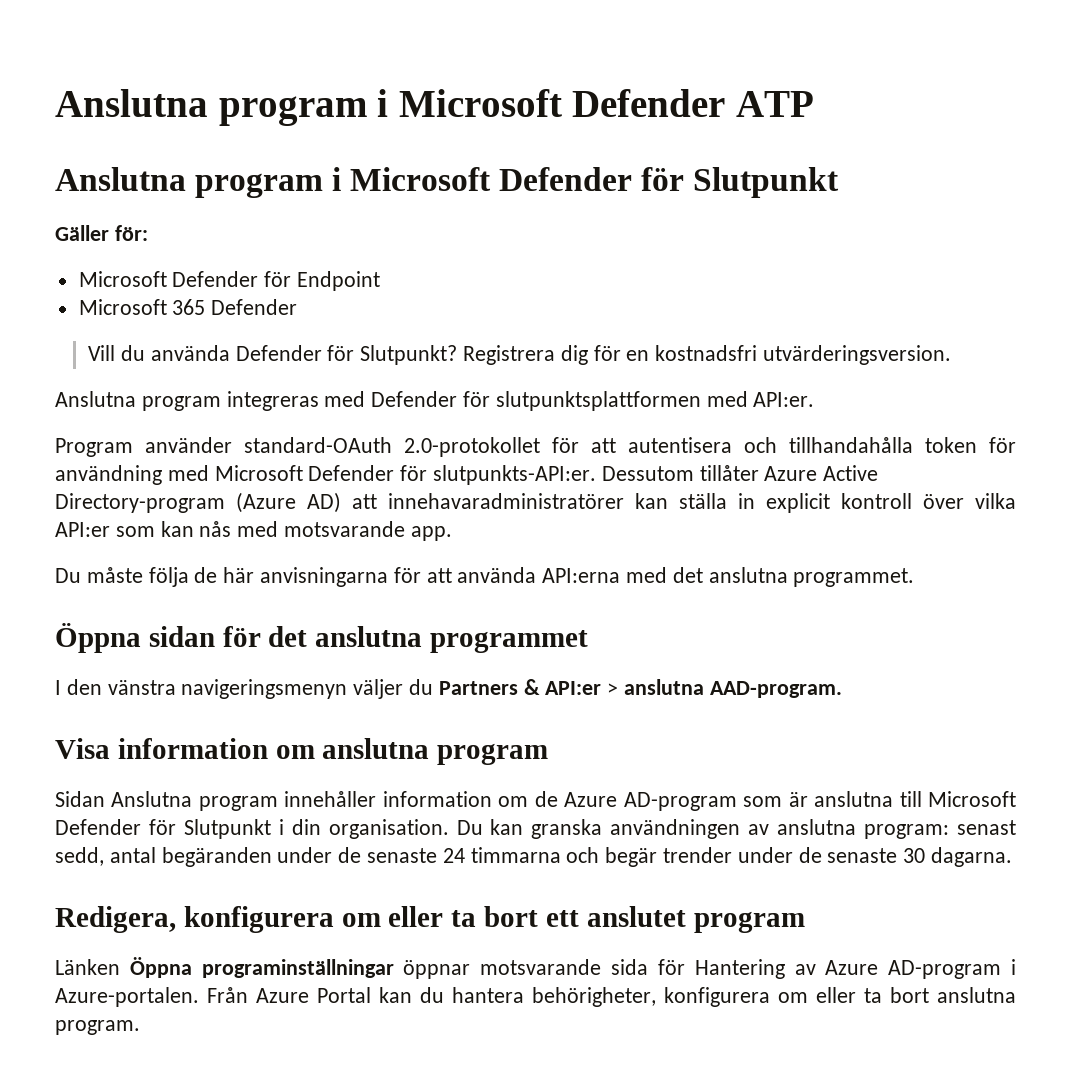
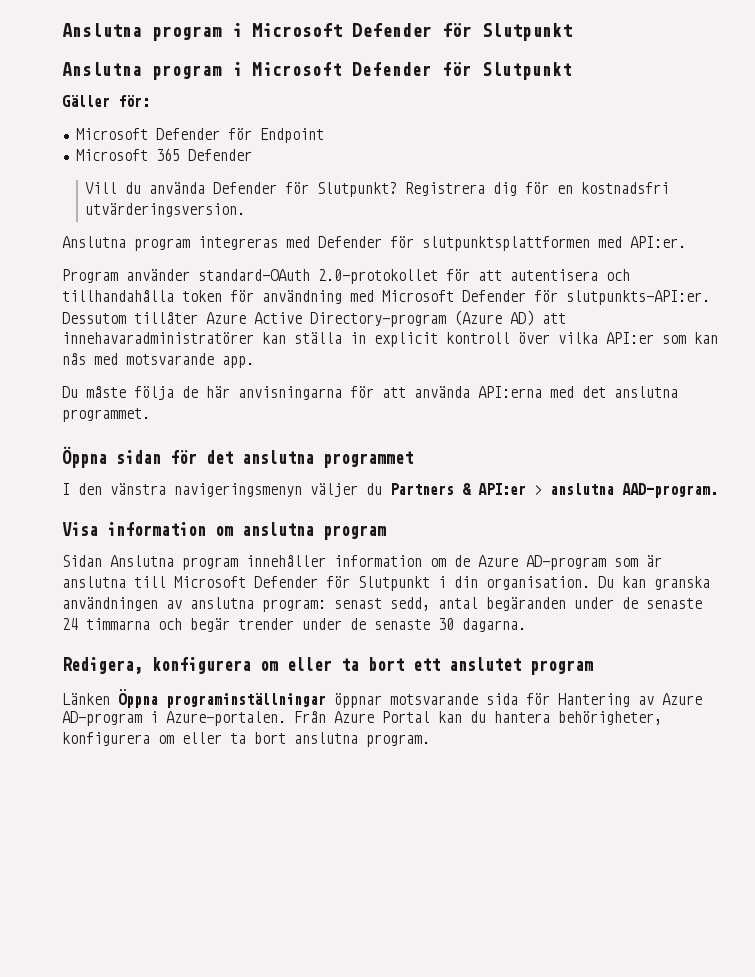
[55,89,814,126] Anslutna program i Microsoft Defender ATP -> [62,23,572,41] Anslutna program i Microsoft Defender för Slutpunkt

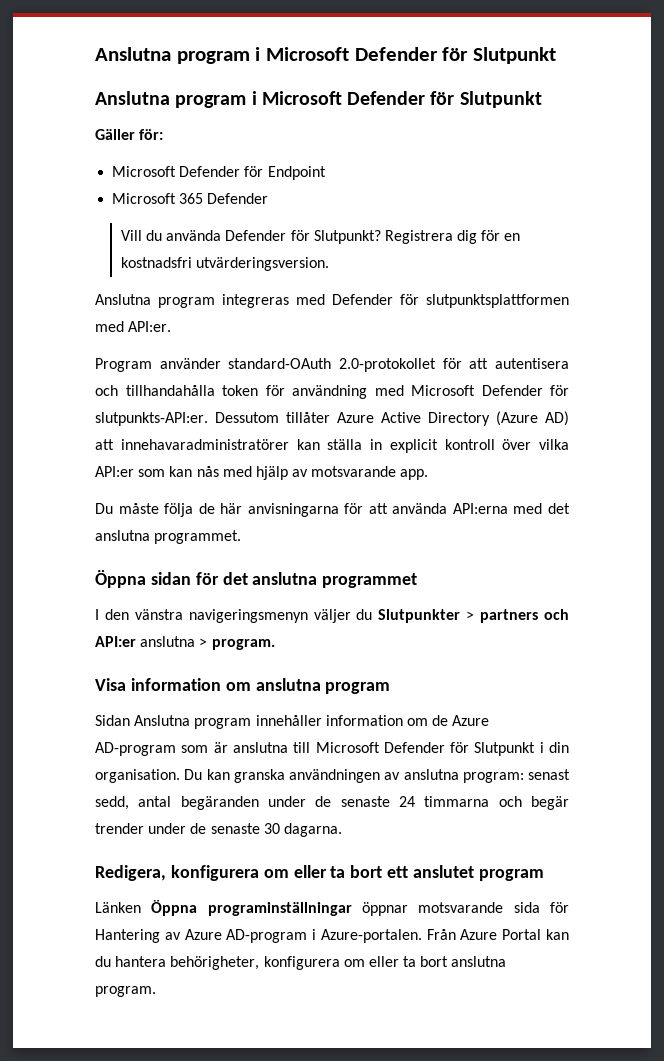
[310,312,446,327] Directory-program -> [428,412,490,426] Directory
(118, 359) none -> [255,466,309,480] hjälp av
[390,483,718,498] Partners & API:er > anslutna AAD-program. -> [378,609,570,623] [95,636,275,650] Slutpunkter > partners och API:er anslutna > program.

